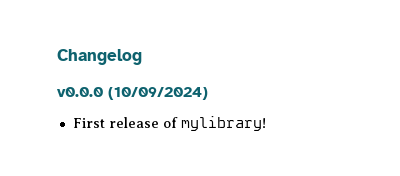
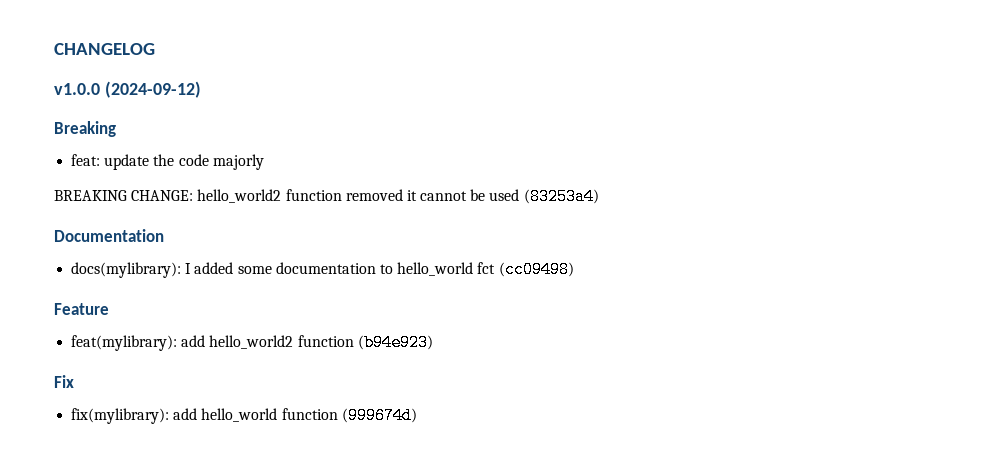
[57,49,142,65] [57,87,208,100] [72,116,266,131] Changelog // v0.0.0 (10/09/2024) // First release of mylibrary! -> [54,43,155,55] [54,81,201,98] [54,121,116,137] [71,154,264,170] [54,188,599,205] [54,229,164,242] [71,261,574,278] [54,303,109,315] [71,334,433,351] [54,375,74,388] [71,407,417,424] CHANGELOG // v1.0.0 (2024-09-12) // Breaking // feat: update the code majorly // BREAKING CHANGE: hello_world2 function removed it cannot be used (83253a4) // Documentation // docs(mylibrary): I added some documentation to hello_world fct (cc09498) // Feature // feat(mylibrary): add hello_world2 function (b94e923) // Fix // fix(mylibrary): add hello_world function (999674d)

